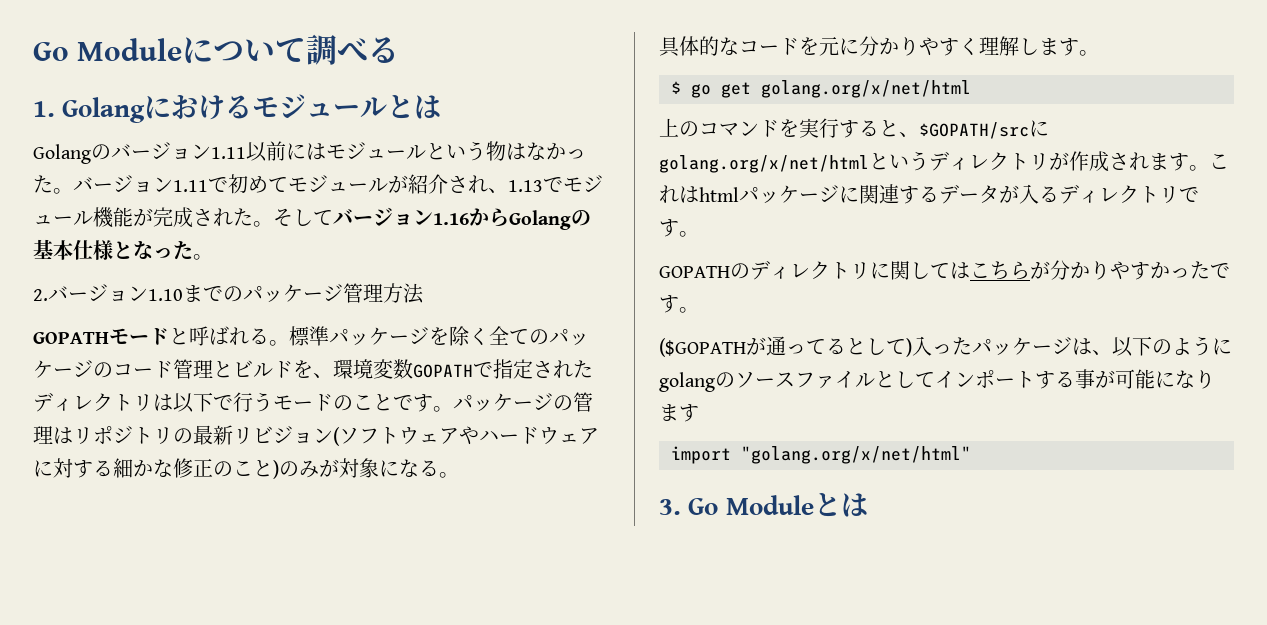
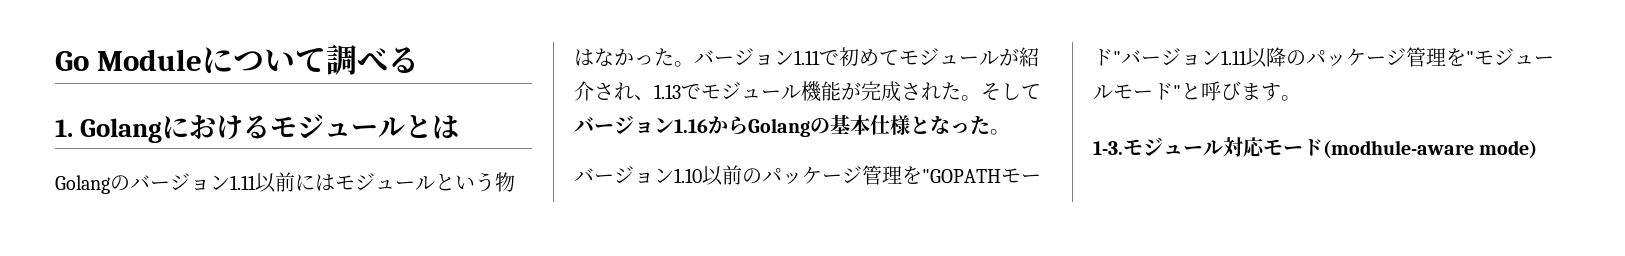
[33,289,48,301] 2. -> (1010, 132) none
[183,283,424,304] [33,326,589,346] [33,359,593,379] [33,392,593,413] [33,425,599,446] [33,458,459,479] [659,36,1099,57] [671,80,971,98] [659,118,1049,139] [659,151,1229,173] [659,184,1199,204] [659,219,699,237] [659,260,1230,280] [659,295,699,313] [659,336,1232,357] [659,369,1215,392] [659,404,699,422] [671,446,971,464] [659,493,868,517] までのパッケージ管理方法 // GOPATHモードと呼ばれる。標準パッケージを除く全てのパッケージのコード管理とビルドを、環境変数GOPATHで指定されたディレクトリは以下で行うモードのことです。パッケージの管理はリポジトリの最新リビジョン(ソフトウェアやハードウェアに対する細かな修正のこと)のみが対象になる。 // 具体的なコードを元に分かりやすく理解します。 // $ go get golang.org/x/net/html // 上のコマンドを実行すると、$GOPATH/srcにgolang.org/x/net/htmlというディレクトリが作成されます。これはhtmlパッケージに関連するデータが入るディレクトリです。 // GOPATHのディレクトリに関してはこちらが分かりやすかったです。 // ($GOPATHが通ってるとして)入ったパッケージは、以下のようにgolangのソースファイルとしてインポートする事が可能になります // import "golang.org/x/net/html" // 3. Go Moduleとは -> [702,165,1041,186] [1093,47,1554,68] [1093,81,1301,101] [1093,137,1538,159] 以前のパッケージ管理を"GOPATHモード"バージョン1.11以降のパッケージ管理を"モジュールモード"と呼びます。 // 1-3.モジュール対応モード(modhule-aware mode)

